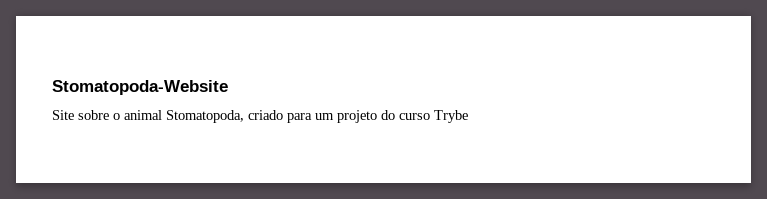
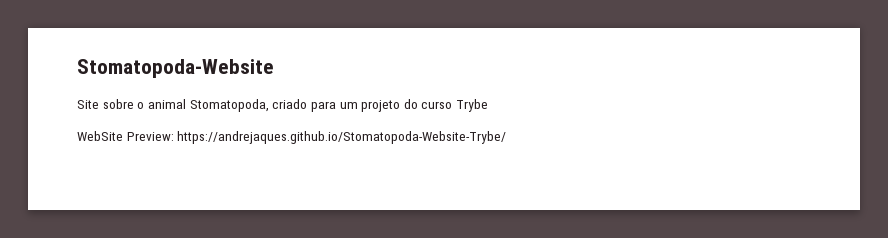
(468, 116) none -> [77,131,507,144] // WebSite Preview: https://andrejaques.github.io/Stomatopoda-Website-Trybe/

